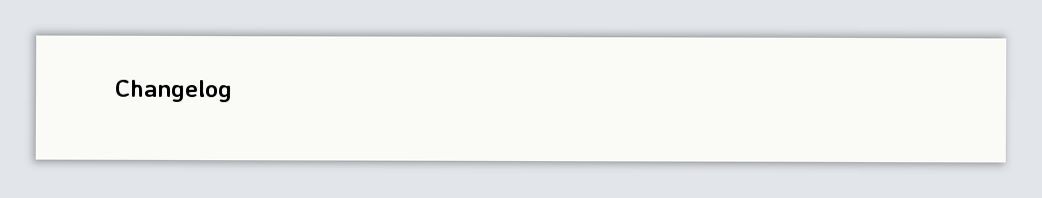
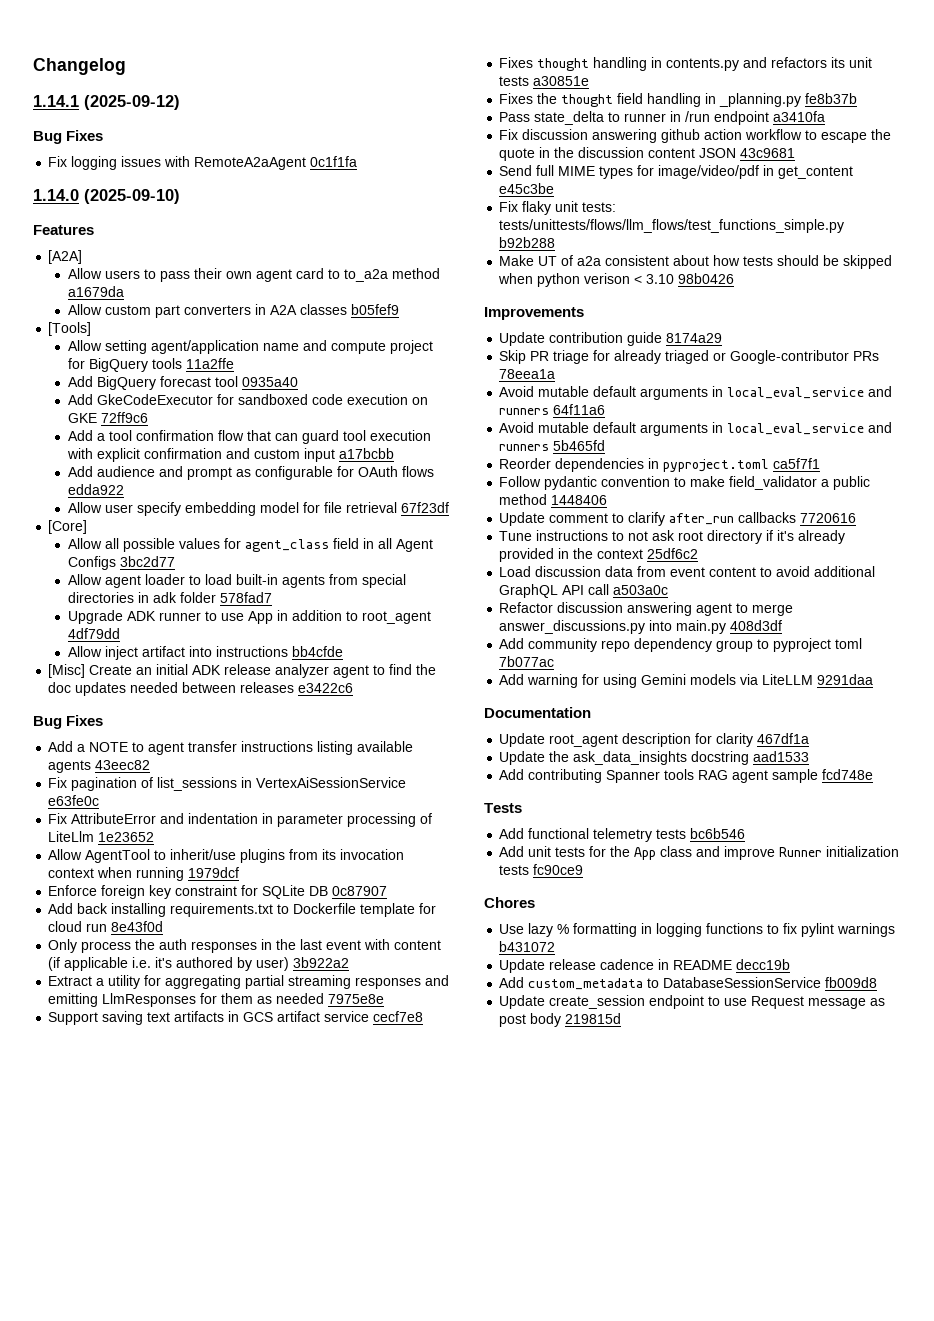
(233, 91) none -> [33,95,180,110] [33,130,104,144] [48,156,358,170] [33,189,180,204] [33,225,94,235] [48,250,83,264] [67,268,440,282] [67,286,124,297] [67,304,399,318] [48,322,92,336] [67,340,433,354] [67,358,234,372] [67,376,298,390] [67,394,428,405] [67,412,148,423] [67,430,431,444] [66,448,394,462] [67,466,434,480] [67,484,124,495] [67,502,449,516] [48,520,88,534] [67,538,433,552] [67,556,175,570] [67,574,406,588] [67,592,272,603] [67,610,431,624] [67,628,120,639] [67,646,343,660] [48,664,437,678] [48,682,354,696] [33,715,104,729] [48,741,414,755] [48,760,151,773] [48,777,407,791] [48,795,100,806] [48,813,433,827] [48,831,155,842] [48,849,405,863] [48,867,240,881] [48,885,388,899] [48,903,437,917] [48,921,164,932] [48,939,442,953] [48,957,350,971] [48,975,450,989] [48,993,385,1007] [48,1011,424,1025] [499,57,873,71] [499,76,590,86] [499,93,858,107] [499,111,826,125] [499,129,892,143] [499,147,796,161] [499,165,854,179] [499,183,555,194] [499,201,617,215] [499,219,845,233] [499,237,556,248] [499,255,893,269] [498,273,735,287] [484,307,584,320] [499,332,723,346] [499,350,880,364] [499,369,556,379] [499,386,893,400] [499,404,606,415] [499,422,893,436] [499,440,606,451] [499,458,821,472] [499,476,871,490] [499,494,608,505] [499,512,857,526] [499,530,846,544] [499,548,699,562] [499,566,876,577] [499,584,669,598] [499,602,794,616] [499,620,783,634] [499,638,863,652] [499,656,555,667] [499,674,874,688] [484,707,591,718] [499,733,810,747] [499,751,810,765] [499,769,874,783] [484,803,522,813] [499,828,746,842] [499,846,900,860] [499,864,584,875] [484,897,535,908] [499,923,896,937] [499,941,556,952] [499,959,791,973] [499,977,878,990] [499,995,886,1009] [499,1013,622,1027] // 1.14.1 (2025-09-12) // Bug Fixes // Fix logging issues with RemoteA2aAgent 0c1f1fa // 1.14.0 (2025-09-10) // Features // [A2A] // Allow users to pass their own agent card to to_a2a method a1679da // Allow custom part converters in A2A classes b05fef9 // [Tools] // Allow setting agent/application name and compute project for BigQuery tools 11a2ffe // Add BigQuery forecast tool 0935a40 // Add GkeCodeExecutor for sandboxed code execution on GKE 72ff9c6 // Add a tool confirmation flow that can guard tool execution with explicit confirmation and custom input a17bcbb // Add audience and prompt as configurable for OAuth flows edda922 // Allow user specify embedding model for file retrieval 67f23df // [Core] // Allow all possible values for agent_class field in all Agent Configs 3bc2d77 // Allow agent loader to load built-in agents from special directories in adk folder 578fad7 // Upgrade ADK runner to use App in addition to root_agent 4df79dd // Allow inject artifact into instructions bb4cfde // [Misc] Create an initial ADK release analyzer agent to find the doc updates needed between releases e3422c6 // Bug Fixes // Add a NOTE to agent transfer instructions listing available agents 43eec82 // Fix pagination of list_sessions in VertexAiSessionService e63fe0c // Fix AttributeError and indentation in parameter processing of LiteLlm 1e23652 // Allow AgentTool to inherit/use plugins from its invocation context when running 1979dcf // Enforce foreign key constraint for SQLite DB 0c87907 // Add back installing requirements.txt to Dockerfile template for cloud run 8e43f0d // Only process the auth responses in the last event with content (if applicable i.e. it's authored by user) 3b922a2 // Extract a utility for aggregating partial streaming responses and emitting LlmResponses for them as needed 7975e8e // Support saving text artifacts in GCS artifact service cecf7e8 // Fixes thought handling in contents.py and refactors its unit tests a30851e // Fixes the thought field handling in _planning.py fe8b37b // Pass state_delta to runner in /run endpoint a3410fa // Fix discussion answering github action workflow to escape the quote in the discussion content JSON 43c9681 // Send full MIME types for image/video/pdf in get_content e45c3be // Fix flaky unit tests: tests/unittests/flows/llm_flows/test_functions_simple.py b92b288 // Make UT of a2a consistent about how tests should be skipped when python verison < 3.10 98b0426 // Improvements // Update contribution guide 8174a29 // Skip PR triage for already triaged or Google-contributor PRs 78eea1a // Avoid mutable default arguments in local_eval_service and runners 64f11a6 // Avoid mutable default arguments in local_eval_service and runners 5b465fd // Reorder dependencies in pyproject.toml ca5f7f1 // Follow pydantic convention to make field_validator a public method 1448406 // Update comment to clarify after_run callbacks 7720616 // Tune instructions to not ask root directory if it's already provided in the context 25df6c2 // Load discussion data from event content to avoid additional GraphQL API call a503a0c // Refactor discussion answering agent to merge answer_discussions.py into main.py 408d3df // Add community repo dependency group to pyproject toml 7b077ac // Add warning for using Gemini models via LiteLLM 9291daa // Documentation // Update root_agent description for clarity 467df1a // Update the ask_data_insights docstring aad1533 // Add contributing Spanner tools RAG agent sample fcd748e // Tests // Add functional telemetry tests bc6b546 // Add unit tests for the App class and improve Runner initialization tests fc90ce9 // Chores // Use lazy % formatting in logging functions to fix pylint warnings b431072 // Update release cadence in README decc19b // Add custom_metadata to DatabaseSessionService fb009d8 // Update create_session endpoint to use Request message as post body 219815d

